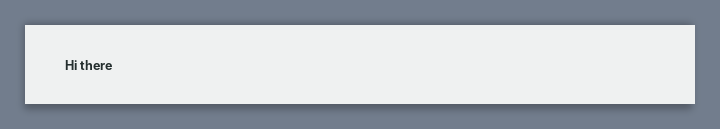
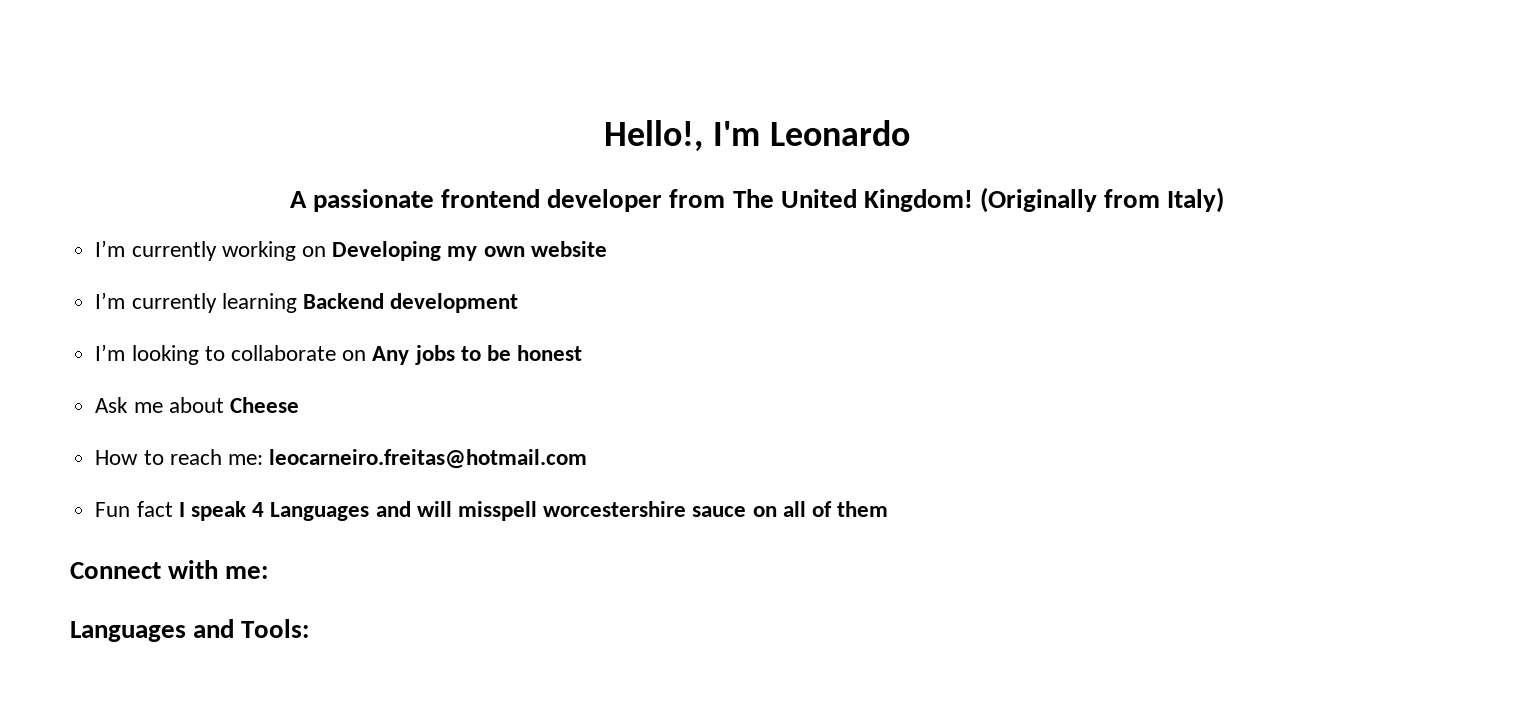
[65,60,113,70] Hi there -> [604,120,910,152] [289,187,1225,213] [95,240,607,261] [95,292,519,313] [95,344,583,365] [95,397,299,413] [95,449,588,469] [95,501,889,521] [70,560,269,579] [70,619,310,642] Hello!, I'm Leonardo // A passionate frontend developer from The United Kingdom! (Originally from Italy) // I’m currently working on Developing my own website // I’m currently learning Backend development // I’m looking to collaborate on Any jobs to be honest // Ask me about Cheese // How to reach me: leocarneiro.freitas@hotmail.com // Fun fact I speak 4 Languages and will misspell worcestershire sauce on all of them // Connect with me: // Languages and Tools:

